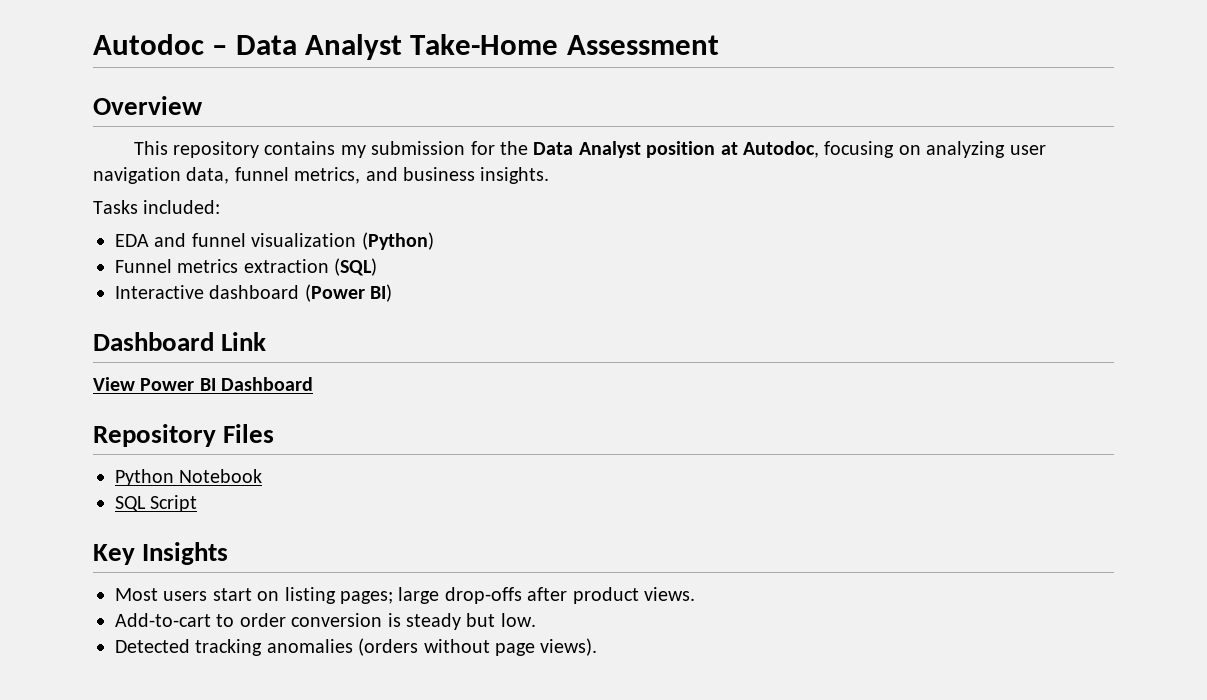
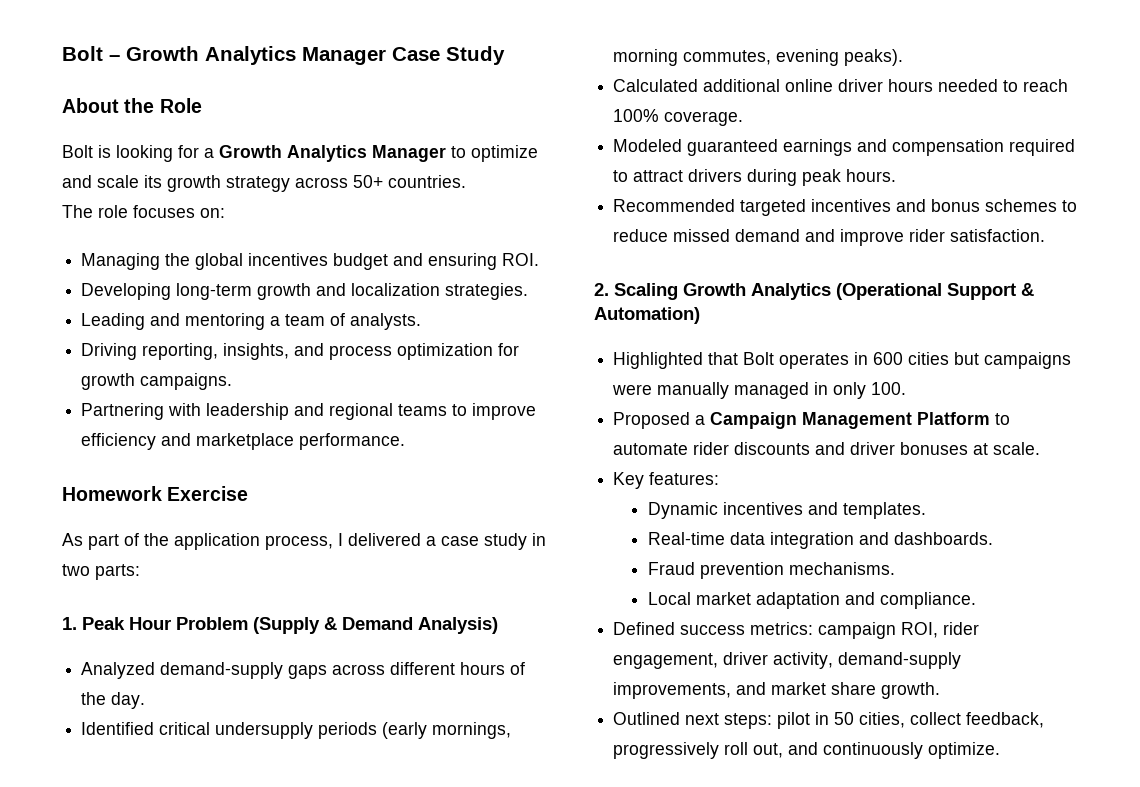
[93,34,719,60] [93,96,203,115] [133,141,1046,158] [93,167,550,184] [93,200,221,214] [115,232,434,250] [115,258,378,276] [115,284,393,302] [93,332,267,351] [93,377,314,391] [93,424,275,447] [115,469,263,486] [115,495,198,512] [93,542,229,565] [115,587,695,604] [115,613,536,630] [115,638,598,656] Autodoc – Data Analyst Take-Home Assessment // Overview // This repository contains my submission for the Data Analyst position at Autodoc, focusing on analyzing user navigation data, funnel metrics, and business insights. // Tasks included: // EDA and funnel visualization (Python) // Funnel metrics extraction (SQL) // Interactive dashboard (Power BI) // Dashboard Link // View Power BI Dashboard // Repository Files // Python Notebook // SQL Script // Key Insights // Most users start on listing pages; large drop-offs after product views. // Add-to-cart to order conversion is steady but low. // Detected tracking anomalies (orders without page views). -> [62,46,505,65] [62,98,202,113] [62,145,538,162] [62,175,466,192] [62,205,225,218] [81,253,540,270] [81,283,529,300] [81,313,422,330] [81,343,520,360] [81,373,233,390] [81,403,537,420] [81,433,406,450] [62,486,249,501] [62,533,546,550] [62,564,140,580] [62,617,498,634] [81,662,526,679] [81,692,146,709] [81,722,512,739] [613,49,904,66] [613,79,1069,92] [613,109,744,126] [613,139,1076,156] [613,169,897,186] [613,199,1078,216] [613,229,1046,246] [594,283,1034,300] [594,307,700,324] [613,352,1072,369] [612,382,907,399] [613,412,1011,429] [613,442,1041,455] [613,472,720,489] [647,502,926,519] [647,532,993,549] [647,562,895,579] [647,592,976,609] [613,622,980,639] [613,652,962,669] [613,682,941,699] [613,712,1045,729] [613,742,1001,759] Bolt – Growth Analytics Manager Case Study // About the Role // Bolt is looking for a Growth Analytics Manager to optimize and scale its growth strategy across 50+ countries. // The role focuses on: // Managing the global incentives budget and ensuring ROI. // Developing long-term growth and localization strategies. // Leading and mentoring a team of analysts. // Driving reporting, insights, and process optimization for growth campaigns. // Partnering with leadership and regional teams to improve efficiency and marketplace performance. // Homework Exercise // As part of the application process, I delivered a case study in two parts: // 1. Peak Hour Problem (Supply & Demand Analysis) // Analyzed demand-supply gaps across different hours of the day. // Identified critical undersupply periods (early mornings, morning commutes, evening peaks). // Calculated additional online driver hours needed to reach 100% coverage. // Modeled guaranteed earnings and compensation required to attract drivers during peak hours. // Recommended targeted incentives and bonus schemes to reduce missed demand and improve rider satisfaction. // 2. Scaling Growth Analytics (Operational Support & Automation) // Highlighted that Bolt operates in 600 cities but campaigns were manually managed in only 100. // Proposed a Campaign Management Platform to automate rider discounts and driver bonuses at scale. // Key features: // Dynamic incentives and templates. // Real-time data integration and dashboards. // Fraud prevention mechanisms. // Local market adaptation and compliance. // Defined success metrics: campaign ROI, rider engagement, driver activity, demand-supply improvements, and market share growth. // Outlined next steps: pilot in 50 cities, collect feedback, progressively roll out, and continuously optimize.

